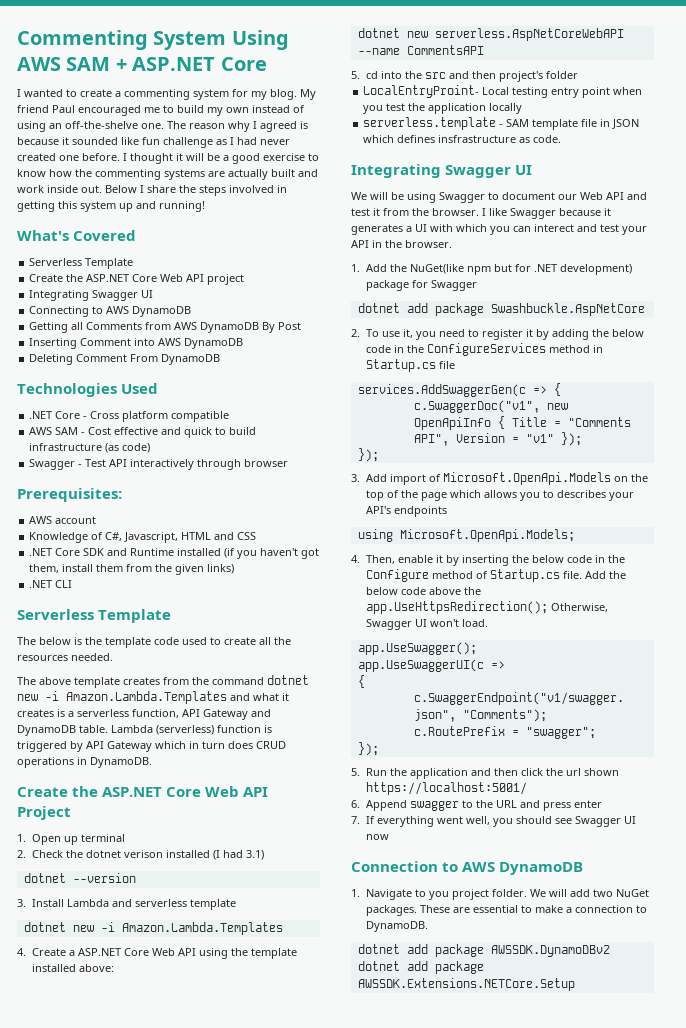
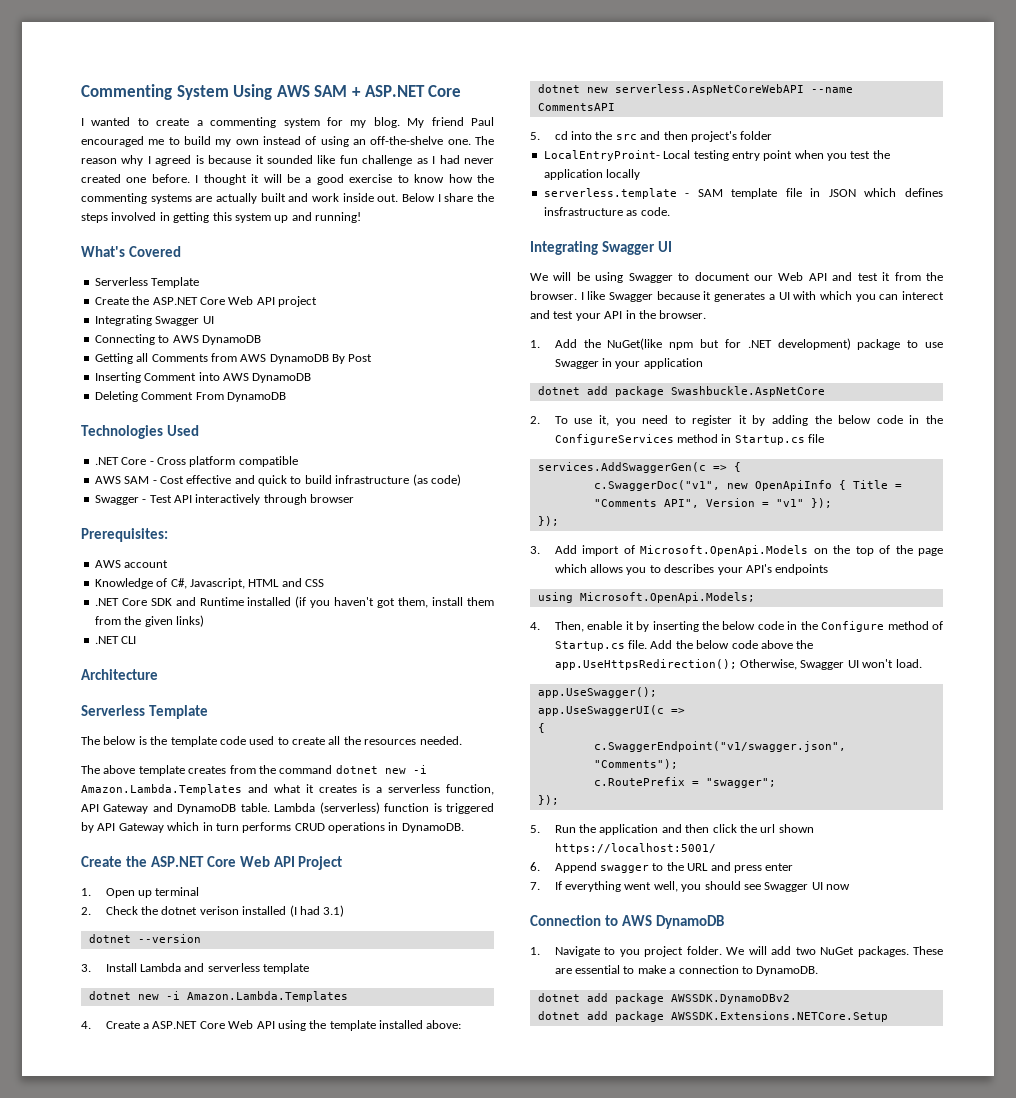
(73, 584) none -> [81,669,158,680] // Architecture
[228,741,253,749] does -> [242,822,292,833] performs
[411,280,477,291] for Swagger -> [907,340,943,348] [554,358,703,369] to use Swagger in your application

